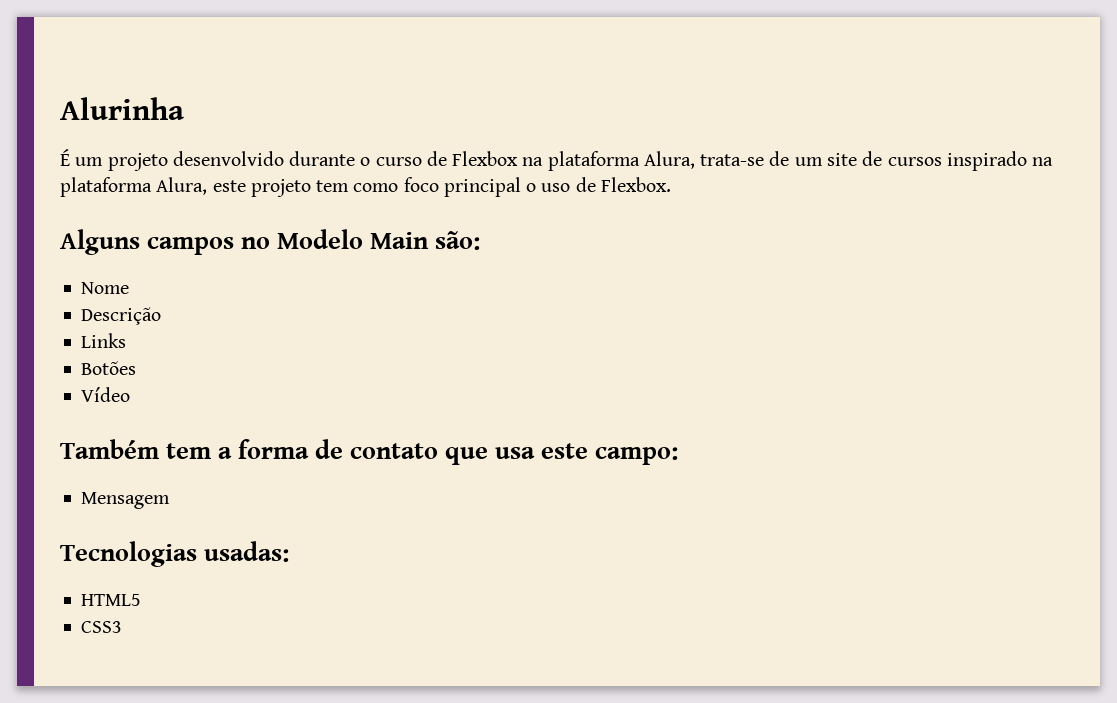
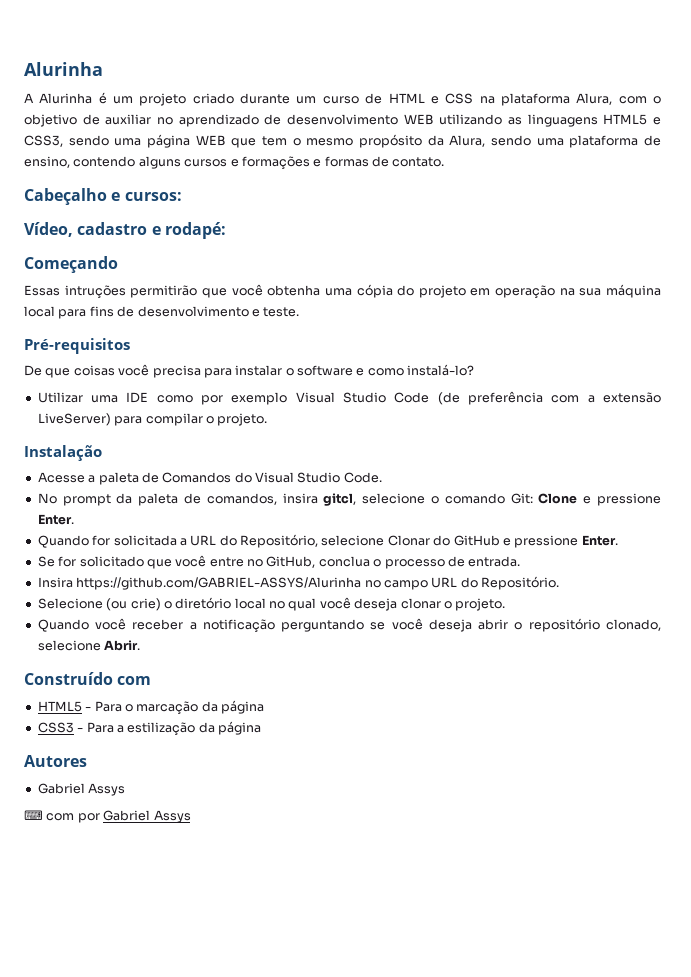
[60,148,1054,171] [60,177,671,197] [60,229,481,255] [81,282,130,294] [81,307,162,325] [81,333,127,348] [81,361,137,375] [81,387,131,402] [60,439,679,465] [81,492,171,509] [60,541,290,567] [81,594,142,606] [81,621,123,633] É um projeto desenvolvido durante o curso de Flexbox na plataforma Alura, trata-se de um site de cursos inspirado na plataforma Alura, este projeto tem como foco principal o uso de Flexbox. // Alguns campos no Modelo Main são: // Nome // Descrição // Links // Botões // Vídeo // Também tem a forma de contato que usa este campo: // Mensagem // Tecnologias usadas: // HTML5 // CSS3 -> [24,92,662,106] [24,114,661,127] [24,134,661,148] [24,156,445,170] [24,188,182,205] [24,222,226,239] [24,256,118,273] [24,284,661,299] [24,306,300,319] [24,338,130,354] [24,364,475,378] [37,391,662,405] [37,413,268,426] [24,445,102,461] [37,472,382,485] [37,493,662,506] [37,514,74,525] [37,534,618,548] [37,555,521,569] [37,576,559,590] [37,597,506,611] [37,618,661,633] [37,640,141,651] [24,672,152,685] [37,700,264,715] [37,721,261,736] [24,755,87,767] [37,783,126,796] [24,810,191,823] A Alurinha é um projeto criado durante um curso de HTML e CSS na plataforma Alura, com o objetivo de auxiliar no aprendizado de desenvolvimento WEB utilizando as linguagens HTML5 e CSS3, sendo uma página WEB que tem o mesmo propósito da Alura, sendo uma plataforma de ensino, contendo alguns cursos e formações e formas de contato. // Cabeçalho e cursos: // Vídeo, cadastro e rodapé: // Começando // Essas intruções permitirão que você obtenha uma cópia do projeto em operação na sua máquina local para fins de desenvolvimento e teste. // Pré-requisitos // De que coisas você precisa para instalar o software e como instalá-lo? // Utilizar uma IDE como por exemplo Visual Studio Code (de preferência com a extensão LiveServer) para compilar o projeto. // Instalação // Acesse a paleta de Comandos do Visual Studio Code. // No prompt da paleta de comandos, insira gitcl, selecione o comando Git: Clone e pressione Enter. // Quando for solicitada a URL do Repositório, selecione Clonar do GitHub e pressione Enter. // Se for solicitado que você entre no GitHub, conclua o processo de entrada. // Insira https://github.com/GABRIEL-ASSYS/Alurinha no campo URL do Repositório. // Selecione (ou crie) o diretório local no qual você deseja clonar o projeto. // Quando você receber a notificação perguntando se você deseja abrir o repositório clonado, selecione Abrir. // Construído com // HTML5 - Para o marcação da página // CSS3 - Para a estilização da página // Autores // Gabriel Assys // ⌨ com por Gabriel Assys

